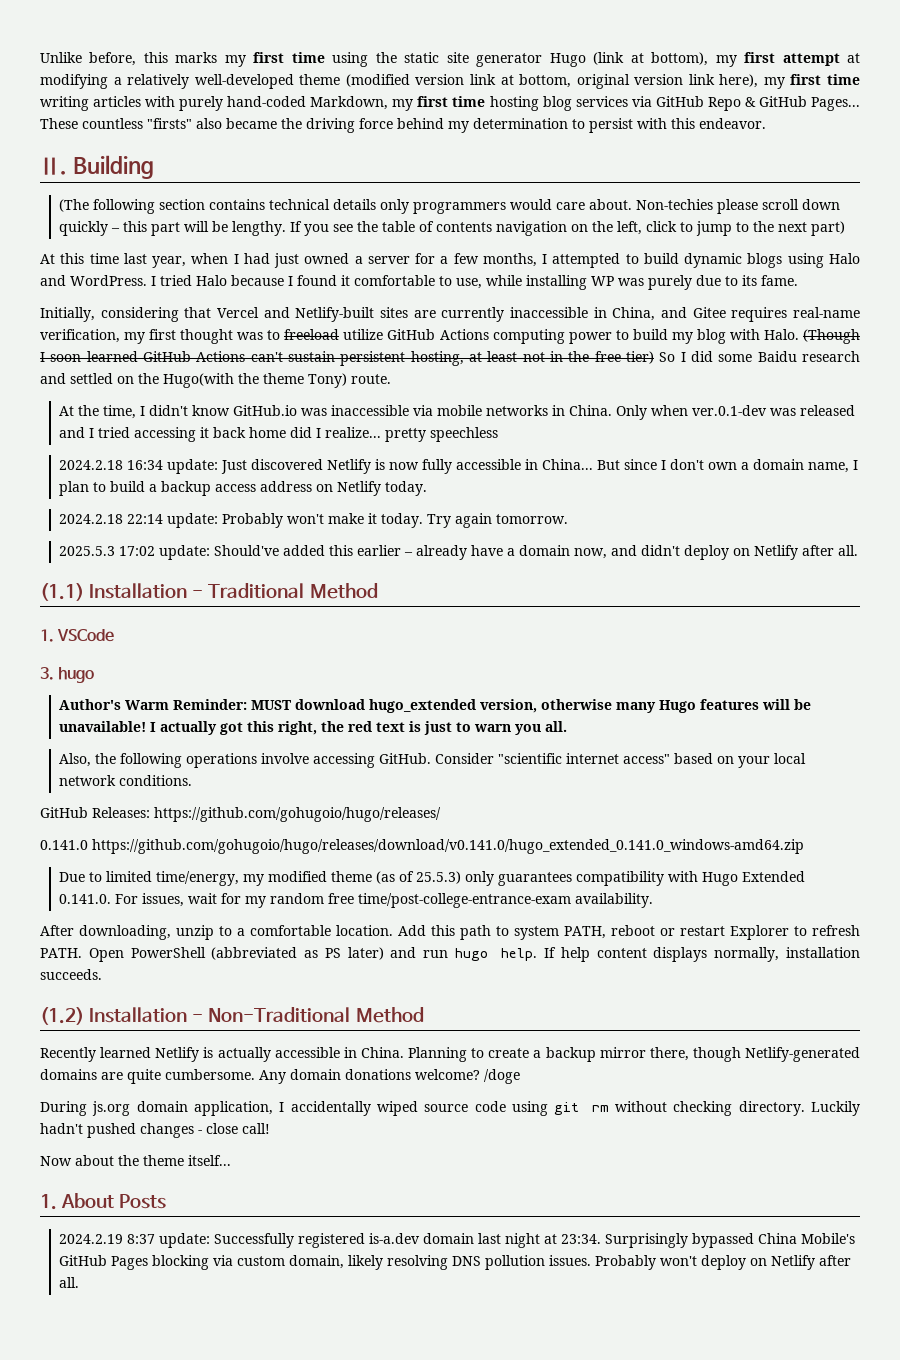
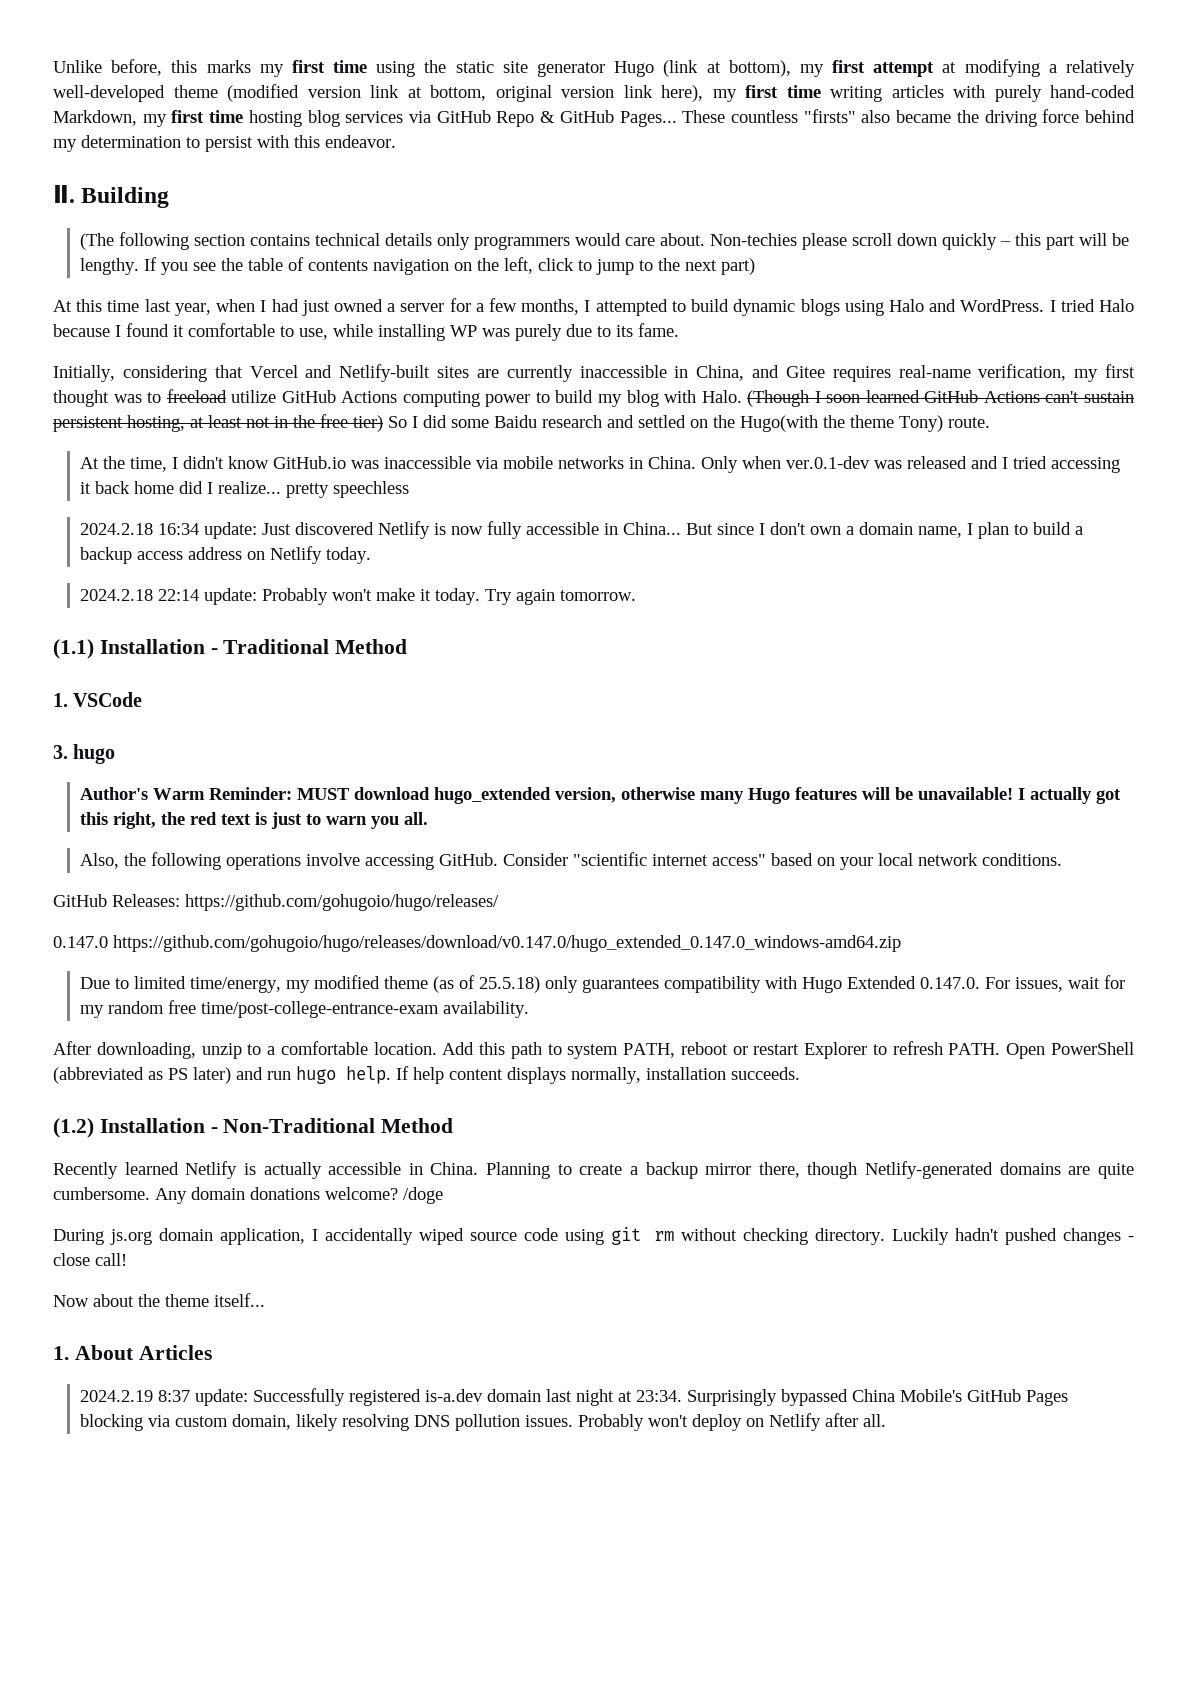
[58,545,858,560] // 2025.5.3 17:02 update: Should've added this earlier – already have a domain now, and didn't deploy on Netlify after all. -> (637, 595) none
[40,839,804,854] 0.141.0 https://github.com/gohugoio/hugo/releases/download/v0.141.0/hugo_extended_0.141.0_windows-amd64.zip -> [53,935,901,952] 0.147.0 https://github.com/gohugoio/hugo/releases/download/v0.147.0/hugo_extended_0.147.0_windows-amd64.zip
[415,871,461,884] 25.5.3) -> [479,976,541,993] 25.5.18)
[58,894,111,904] 0.141.0. -> [920,977,981,989] 0.147.0.
[119,1194,167,1209] Posts -> [138,1345,212,1360] Articles

